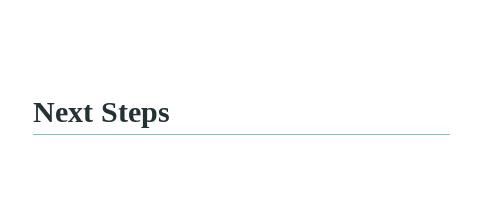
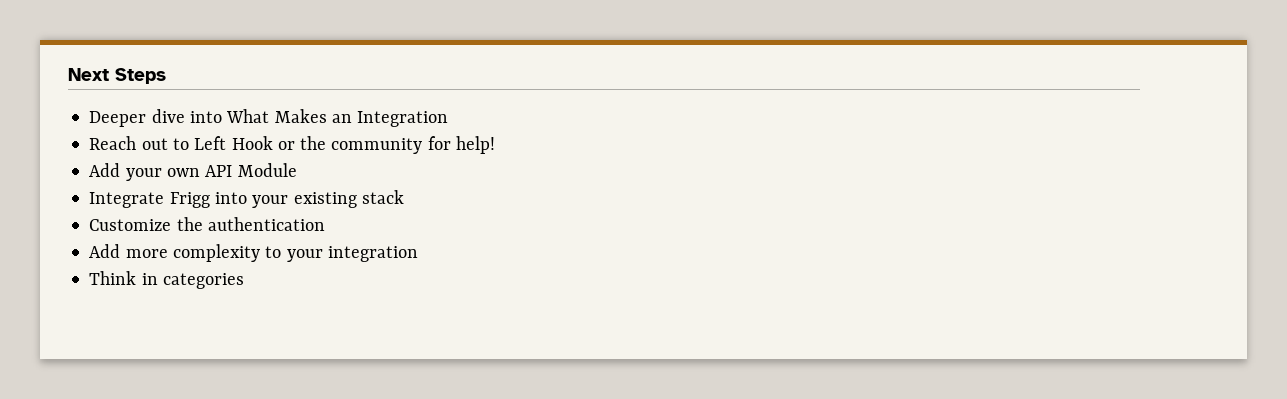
(171, 115) none -> [89,109,449,127] [89,136,495,154] [89,163,297,181] [89,190,404,208] [89,217,325,231] [89,244,418,262] [89,271,244,289] // Deeper dive into What Makes an Integration // Reach out to Left Hook or the community for help! // Add your own API Module // Integrate Frigg into your existing stack // Customize the authentication // Add more complexity to your integration // Think in categories

